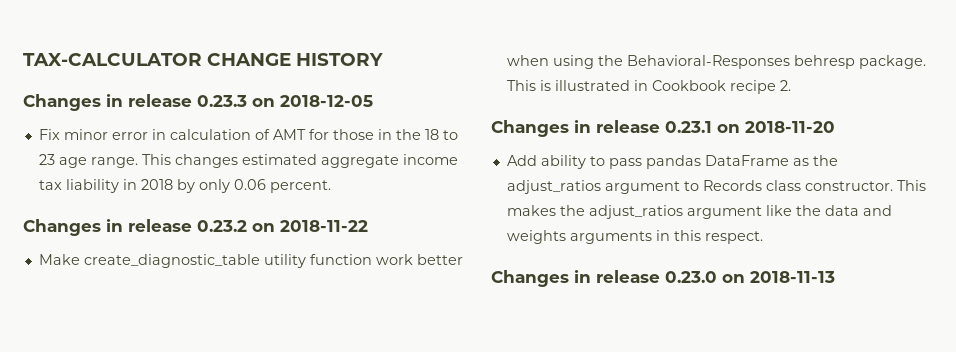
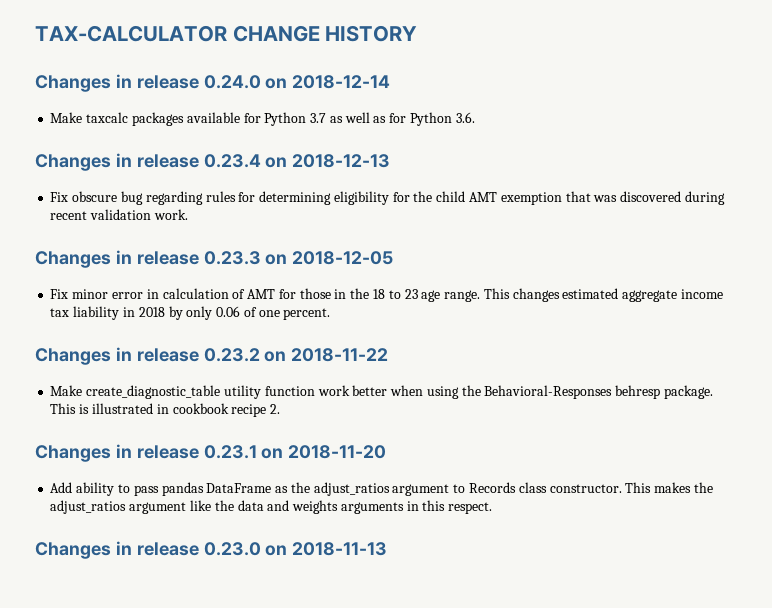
(383, 59) none -> [35,74,391,92] [50,112,475,126] [35,153,391,171] [50,191,725,205] [50,209,188,220] // Changes in release 0.24.0 on 2018-12-14 // Make taxcalc packages available for Python 3.7 as well as for Python 3.6. // Changes in release 0.23.4 on 2018-12-13 // Fix obscure bug regarding rules for determining eligibility for the child AMT exemption that was discovered during recent validation work.
(266, 184) none -> [243,307,280,317] of one
[651,80,726,91] Cookbook -> [172,403,229,414] cookbook

